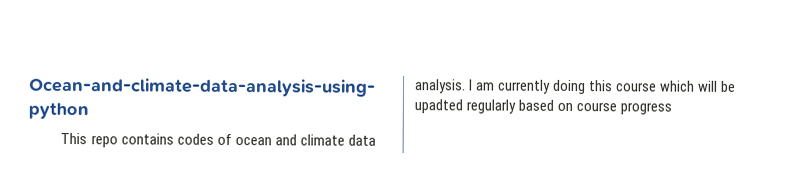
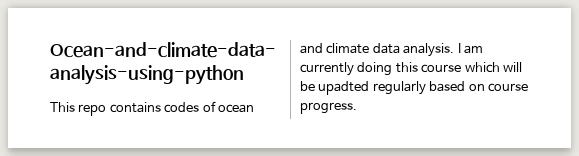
[620,102,673,115] progress -> [300,102,357,114] progress.

